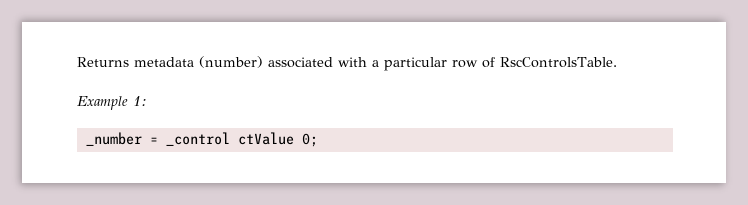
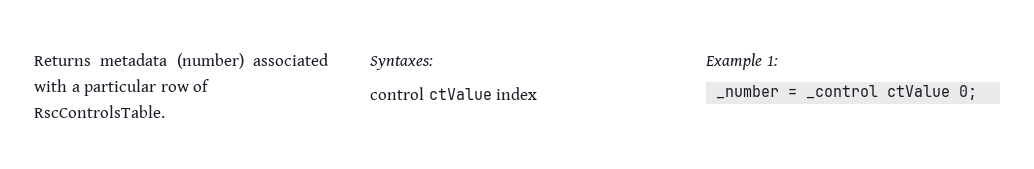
(617, 62) none -> [370,56,433,70] [370,87,538,100] // Syntaxes: // control ctValue index

